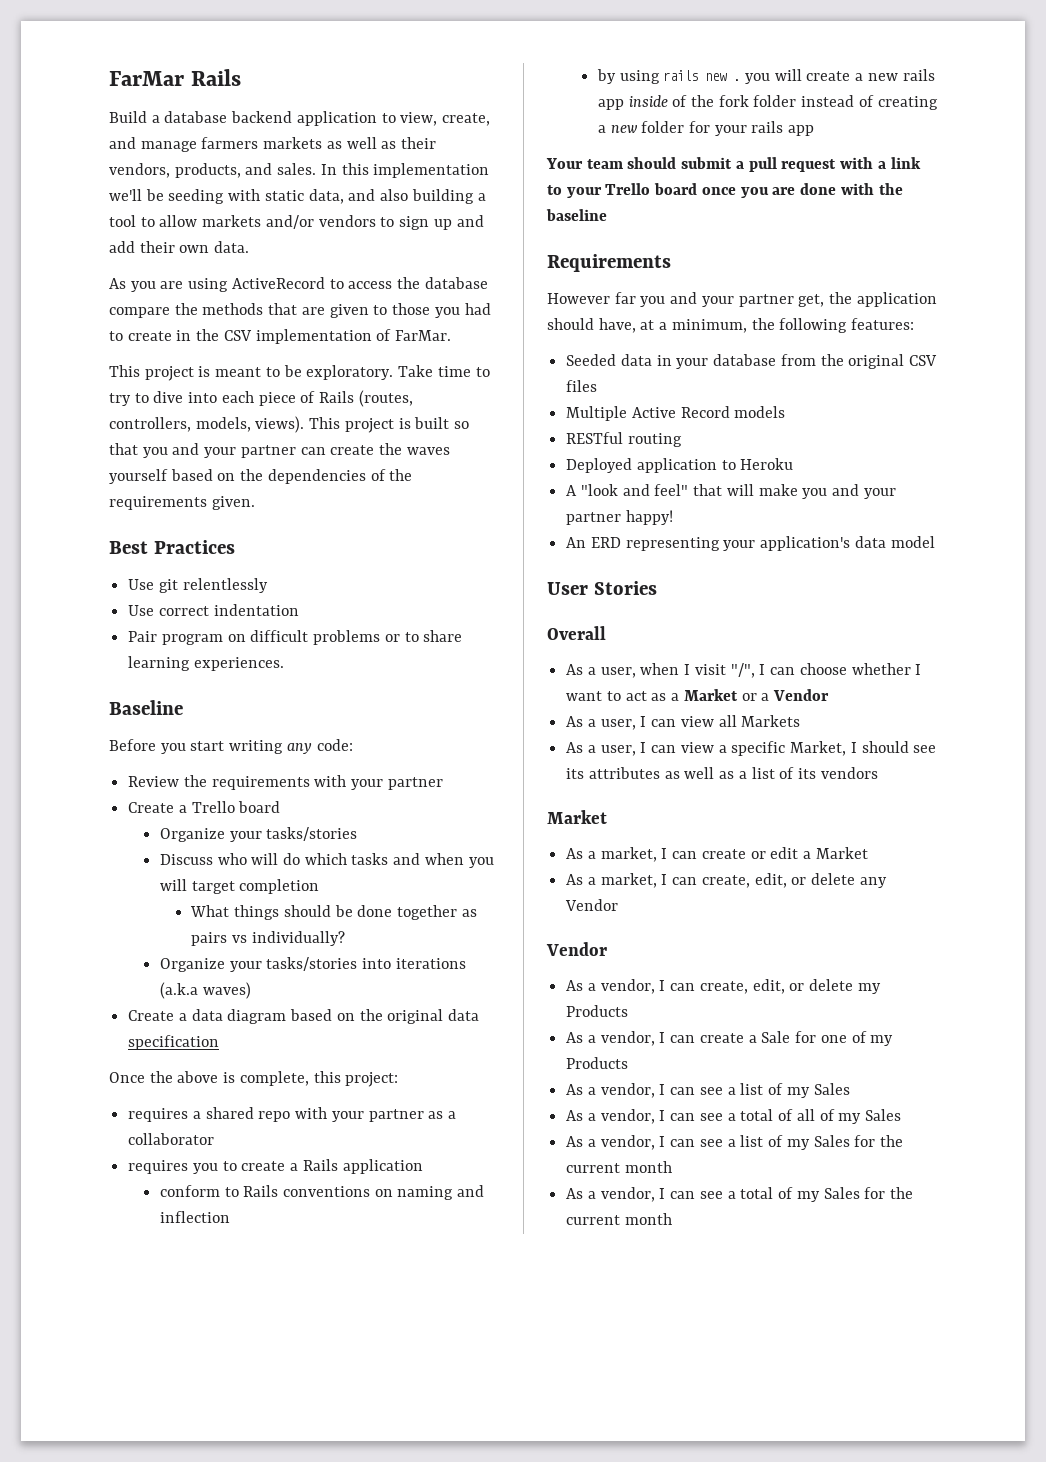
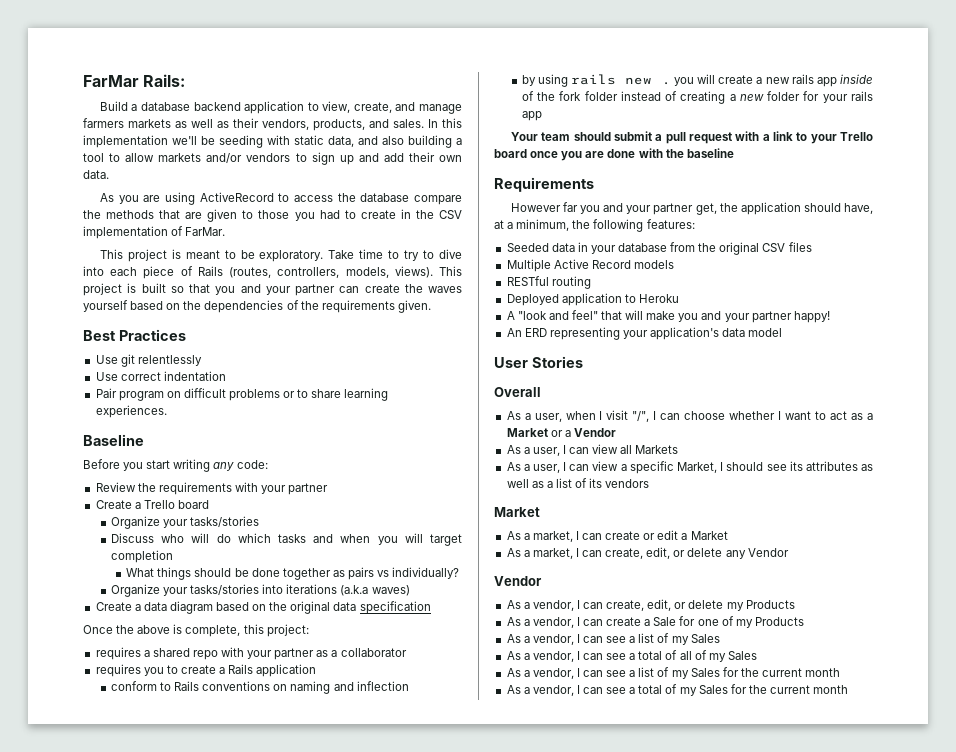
[190,69,241,86] Rails -> [143,74,186,87] Rails:

